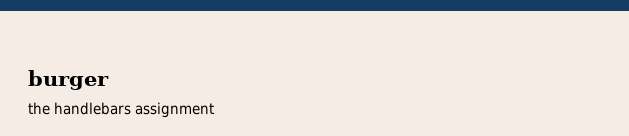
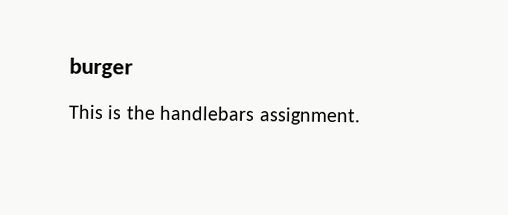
(109, 80) none -> [68,104,123,120] This is
[135,102,214,118] assignment -> [258,107,360,126] assignment.

